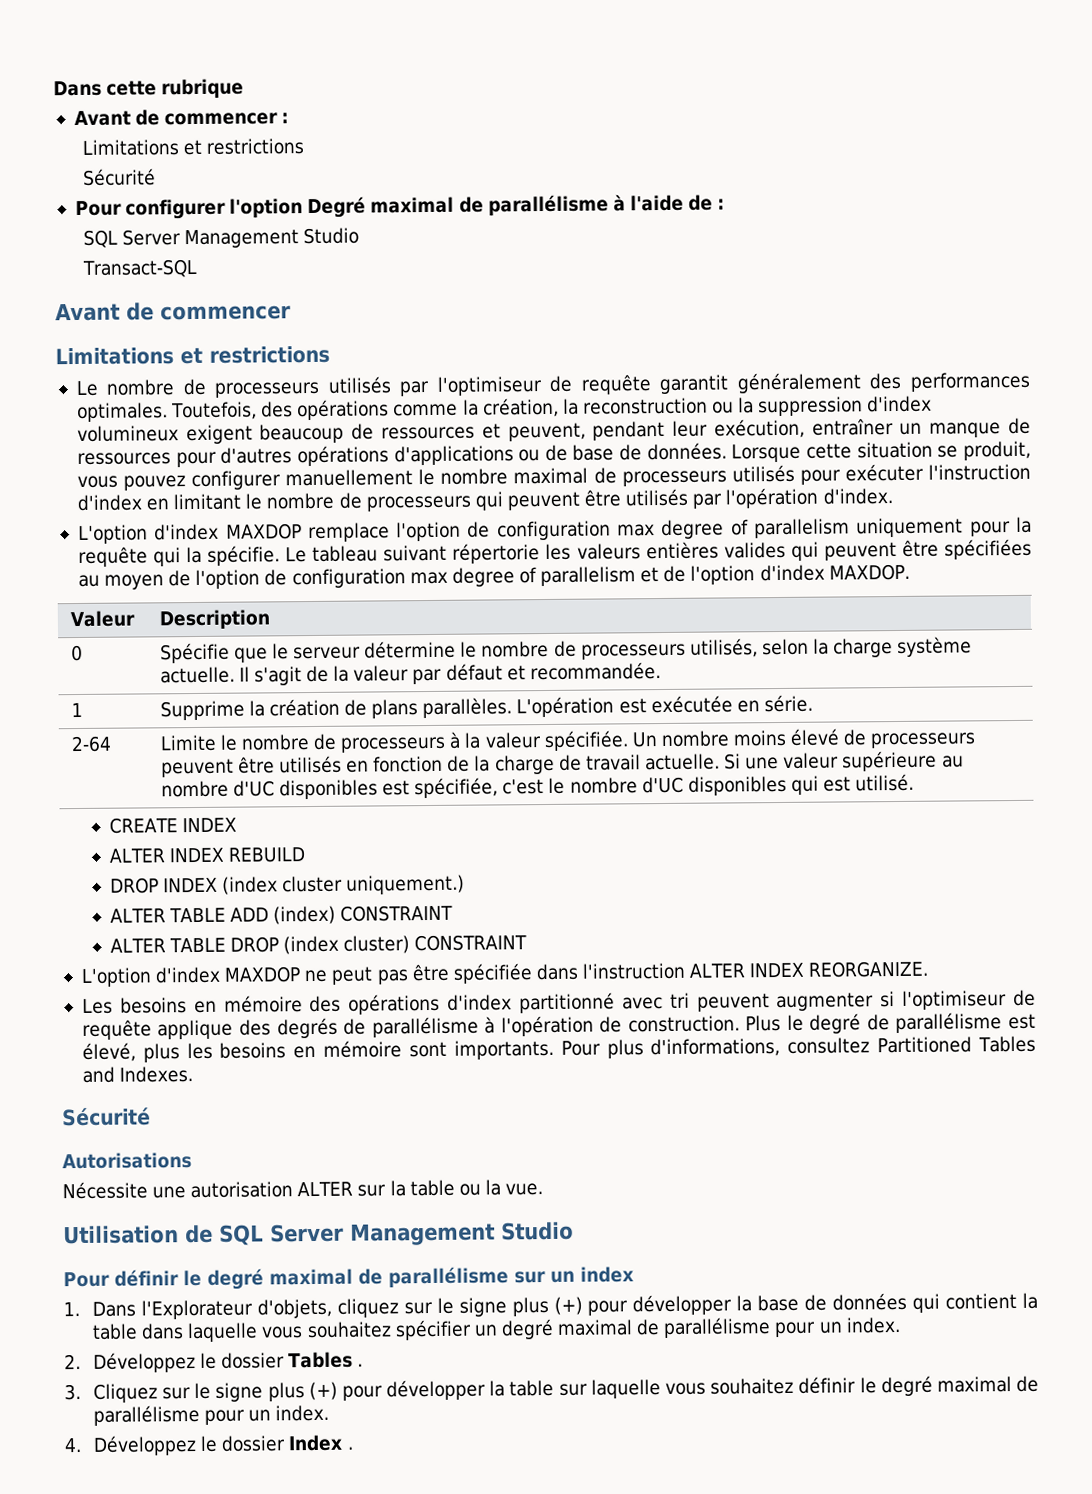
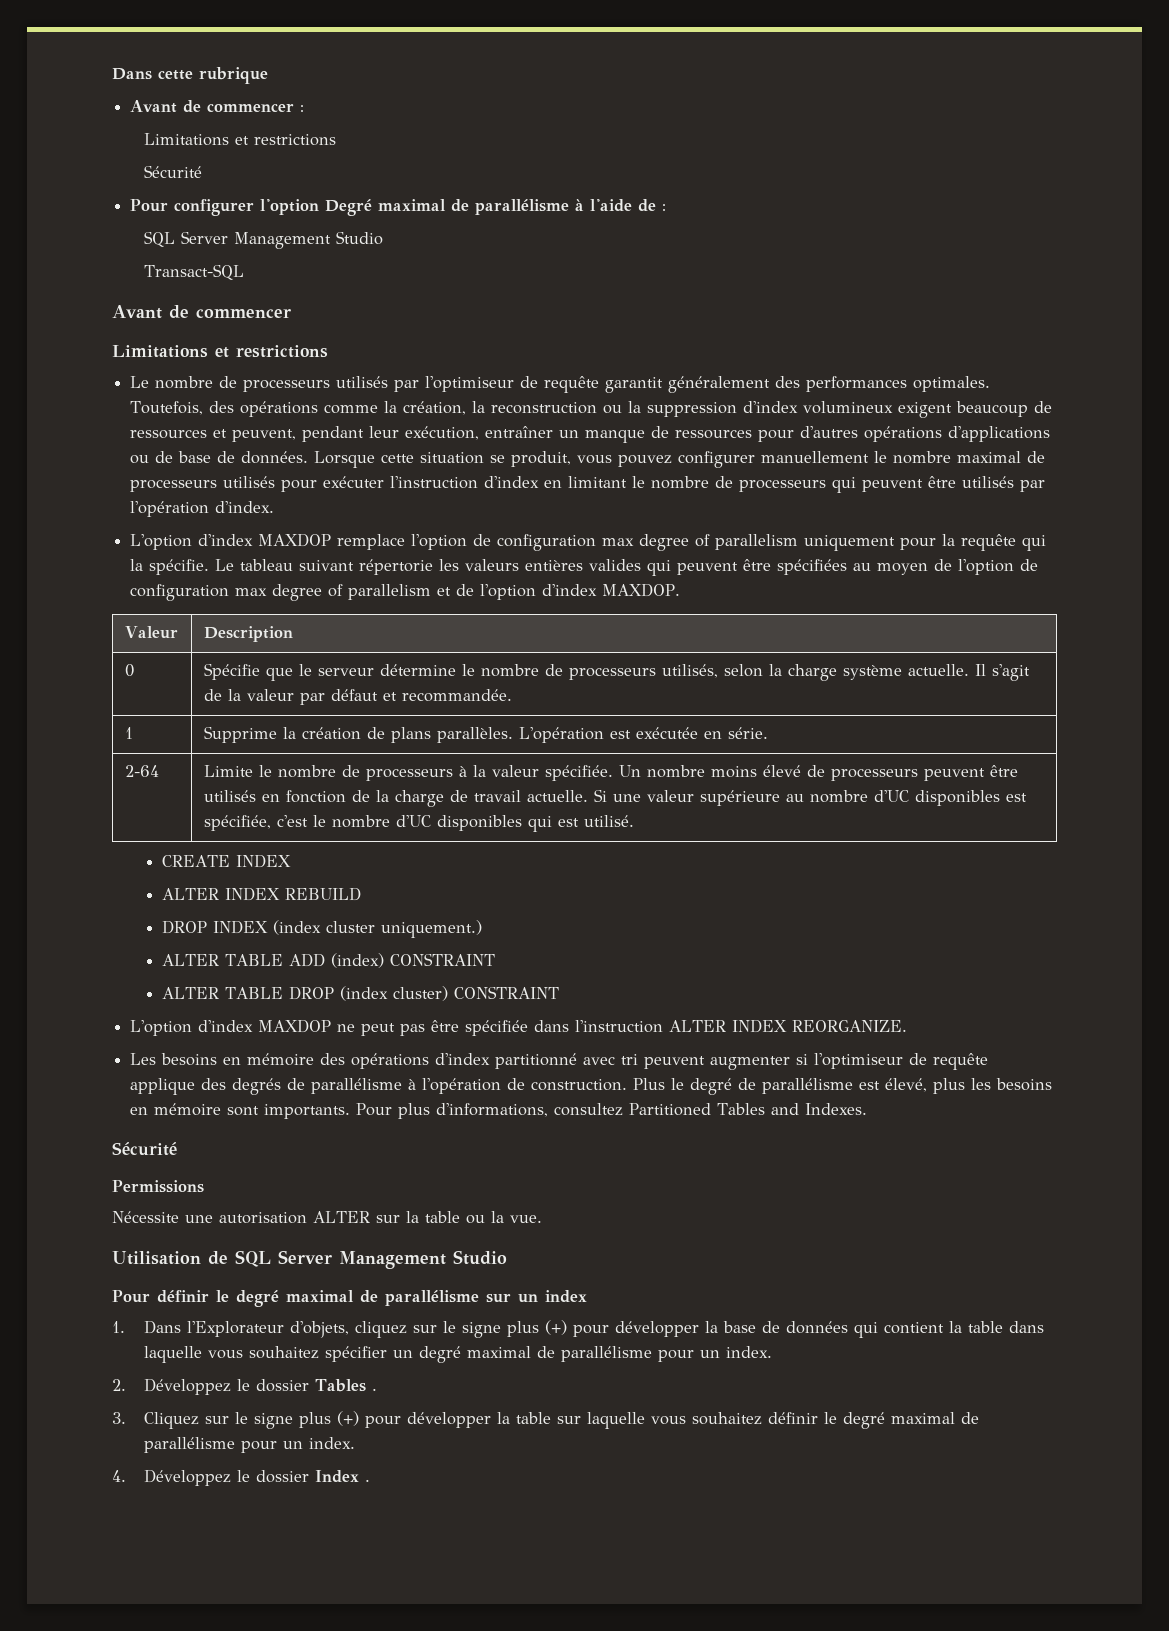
[62,1152,192,1170] Autorisations -> [112,1180,204,1193] Permissions

